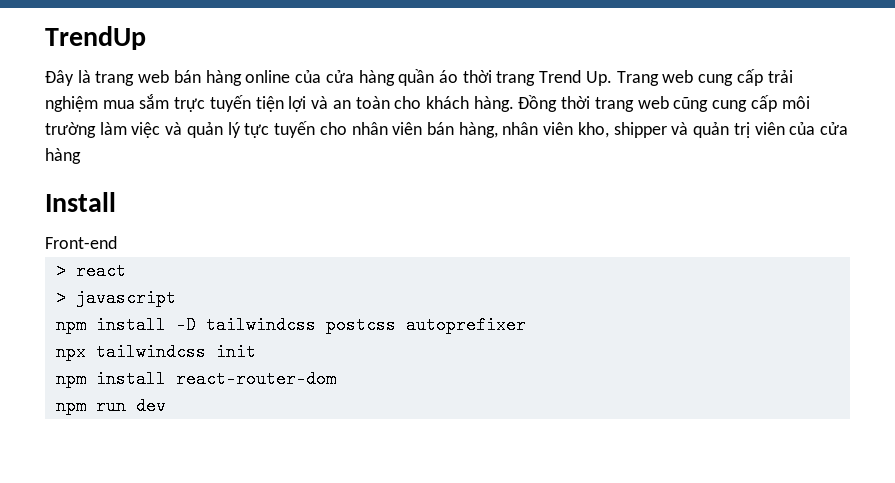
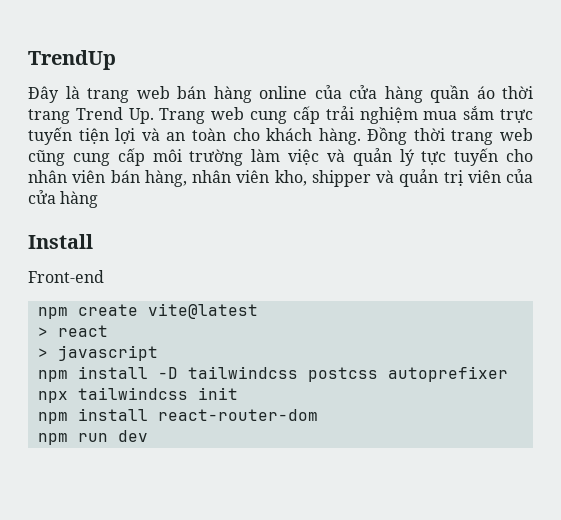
(117, 242) none -> [37,303,258,319] // npm create vite@latest

